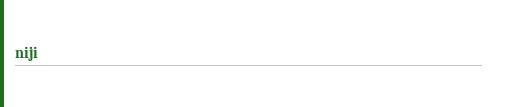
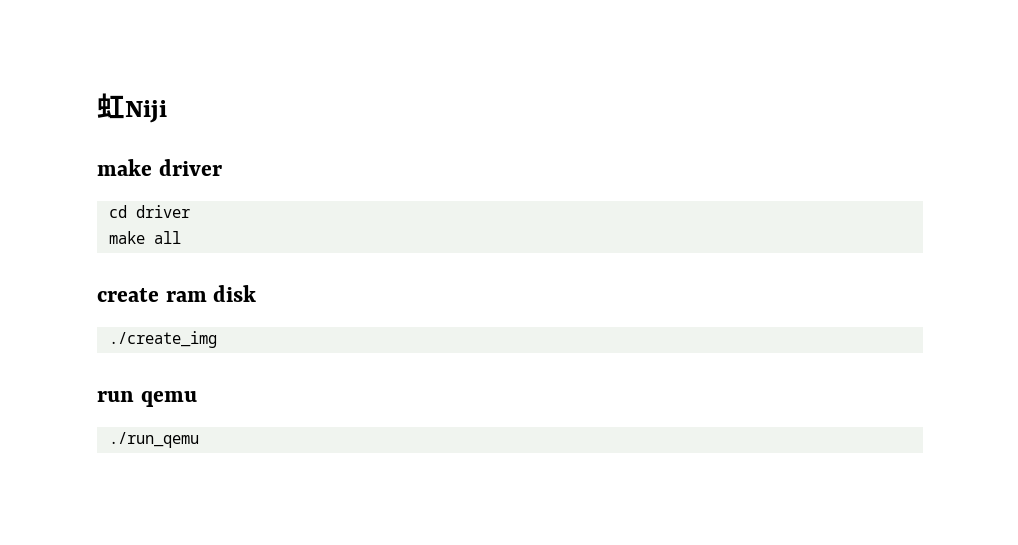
[15,46,38,61] niji -> [97,93,167,123] [97,159,222,176] [108,205,190,218] [108,231,181,244] [97,285,257,302] [108,331,217,348] [97,391,197,407] [108,432,199,448] 虹Niji // make driver // cd driver // make all // create ram disk // ./create_img // run qemu // ./run_qemu

